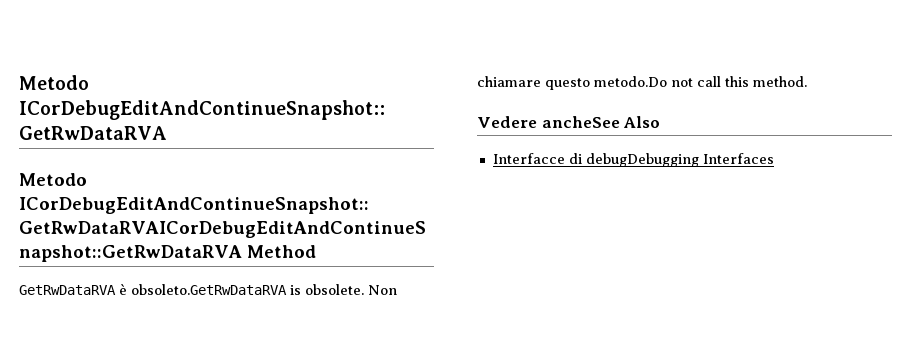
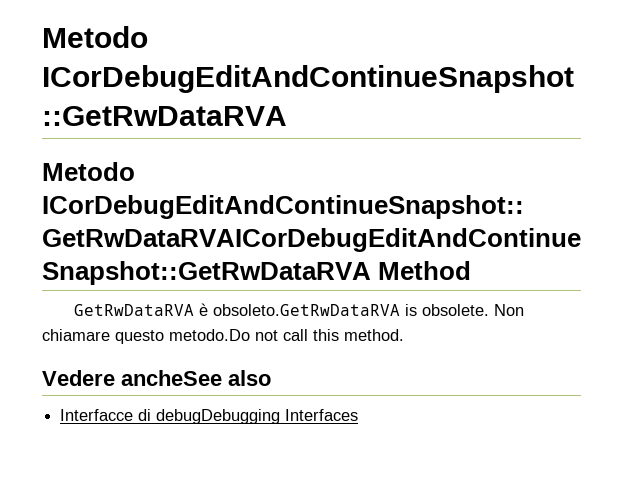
[623,116,661,128] Also -> [228,370,271,386] also

